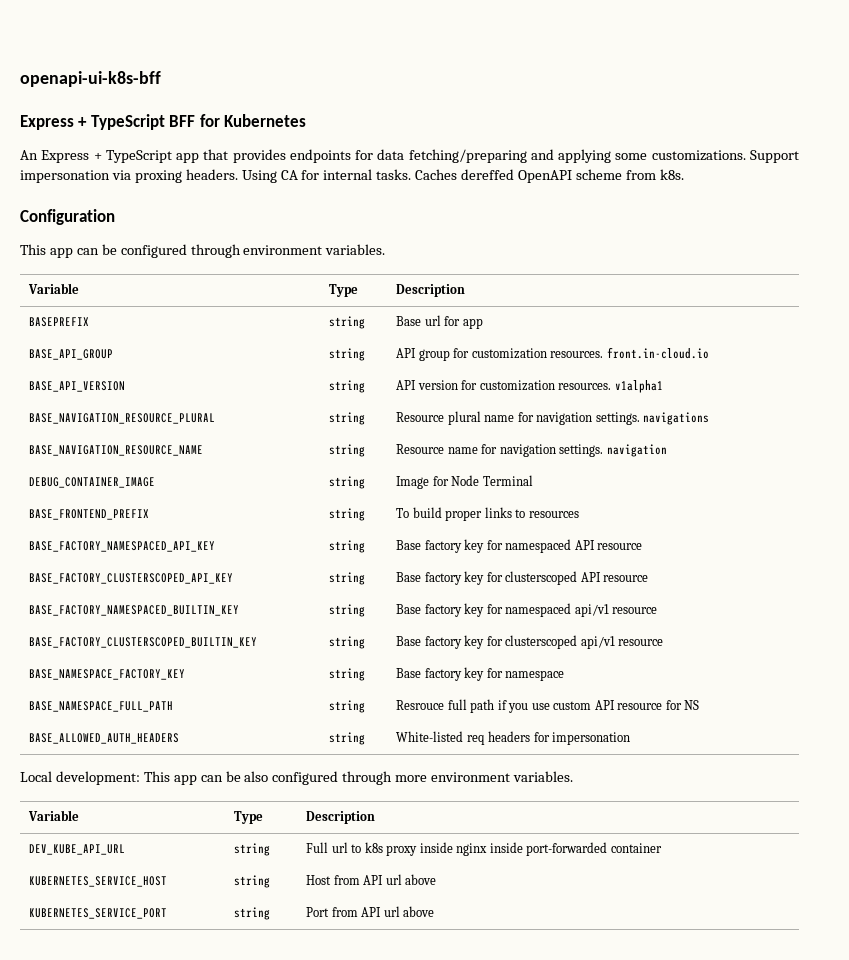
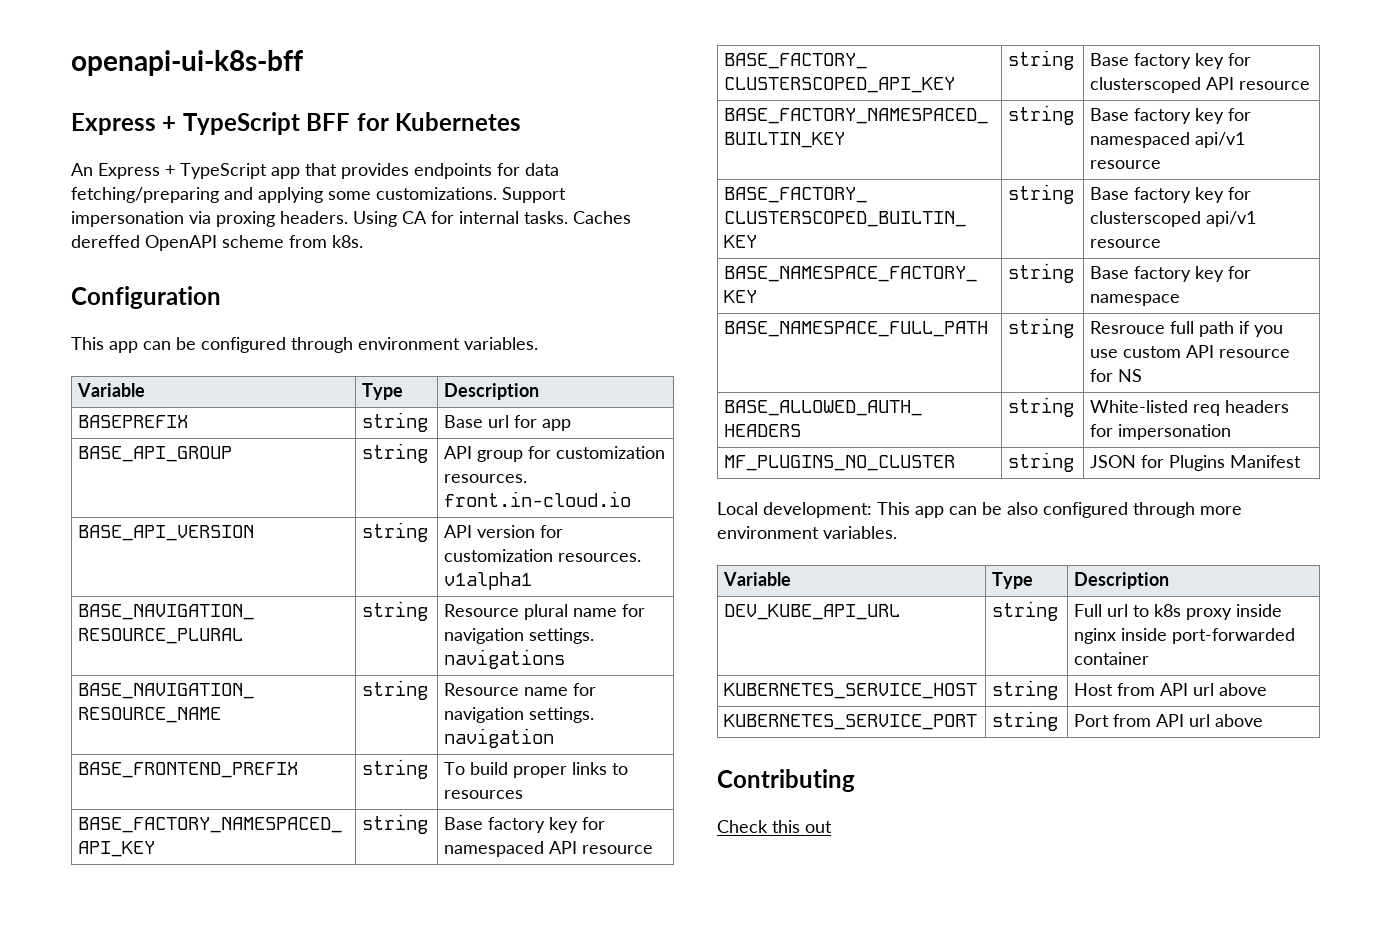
[29,477,156,488] [329,476,366,489] [396,475,533,489] // DEBUG_CONTAINER_IMAGE | string | Image for Node Terminal -> (555, 738) none
(631, 738) none -> [724,455,956,471] [1008,452,1075,472] [1090,455,1302,471] // MF_PLUGINS_NO_CLUSTER | string | JSON for Plugins Manifest
(435, 911) none -> [717,769,855,792] [717,820,832,833] // Contributing // Check this out

